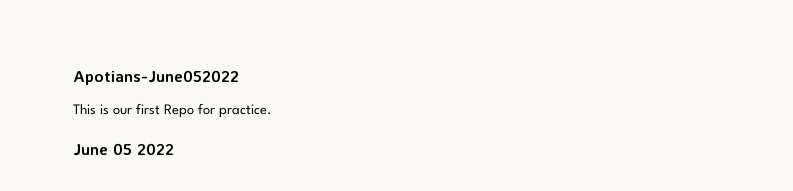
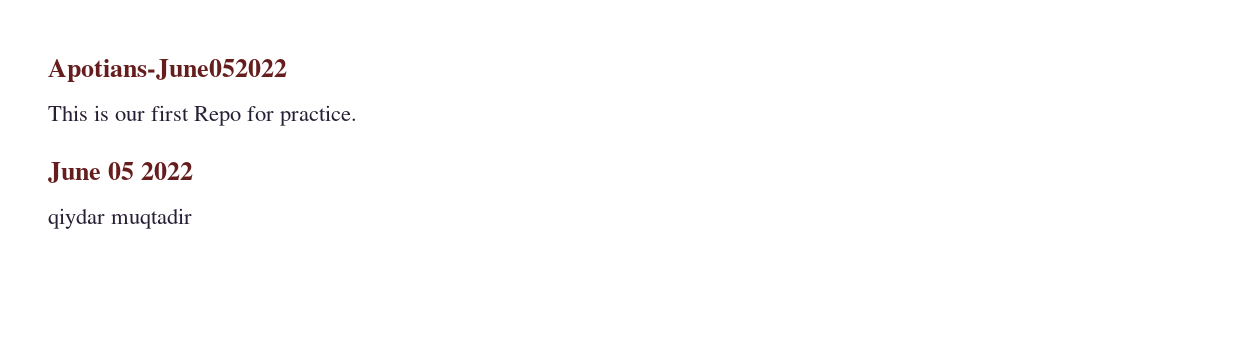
(174, 149) none -> [48,208,193,229] // qiydar muqtadir

